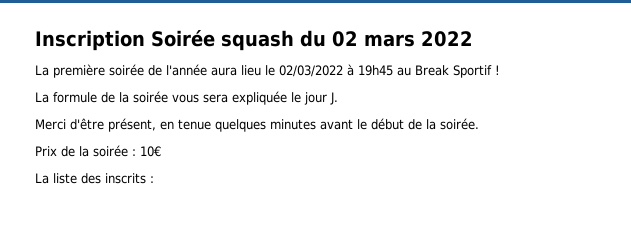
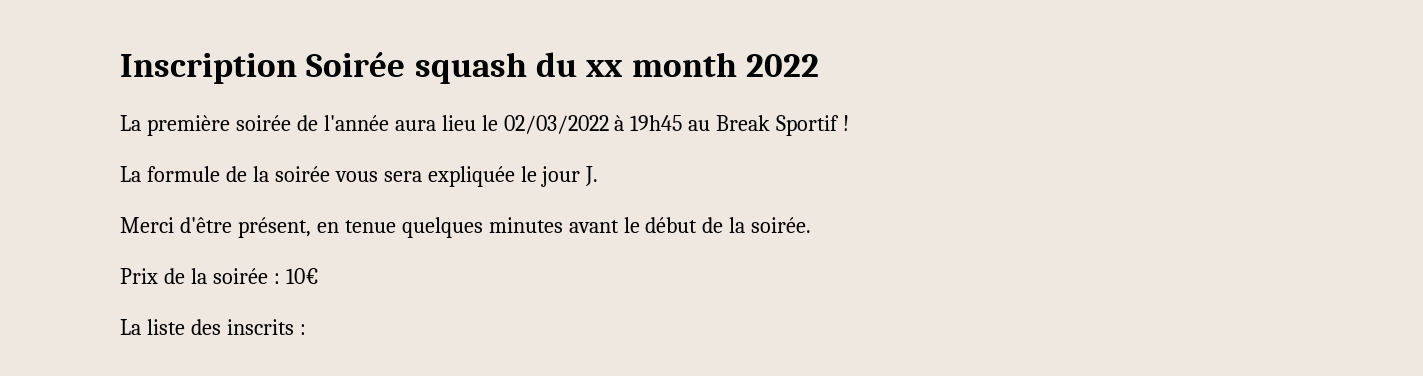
[332,31,415,47] 02 mars -> [586,52,737,77] xx month

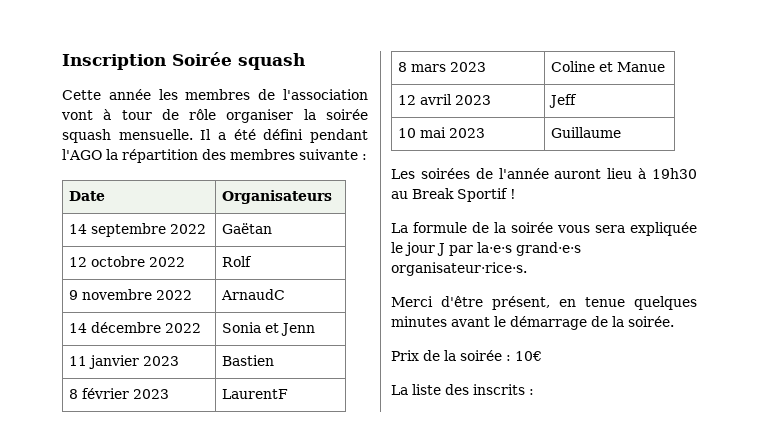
[535,52,819,77] [120,115,683,136] du xx month 2022 // La première soirée de l'année aura lieu le 02/03/2022 à 19h45 -> [62,89,368,100] [61,109,368,123] [62,129,368,143] [62,149,367,163] [68,191,105,201] [221,190,332,204] [68,223,206,237] [221,223,272,234] [68,256,185,267] [221,256,252,267] [68,289,192,300] [220,289,285,300] [68,322,201,333] [221,322,315,336] [68,355,179,369] [221,355,274,366] [68,388,169,399] [221,389,288,399] [397,62,486,72] [550,61,665,72] [397,94,491,105] [548,94,577,108] [397,127,485,138] [550,127,621,138] [391,168,697,179] // Cette année les membres de l'association vont à tour de rôle organiser la soirée squash mensuelle. Il a été défini pendant l'AGO la répartition des membres suivante : // Date | Organisateurs // 14 septembre 2022 | Gaëtan // 12 octobre 2022 | Rolf // 9 novembre 2022 | ArnaudC // 14 décembre 2022 | Sonia et Jenn // 11 janvier 2023 | Bastien // 8 février 2023 | LaurentF // 8 mars 2023 | Coline et Manue // 12 avril 2023 | Jeff // 10 mai 2023 | Guillaume // Les soirées de l'année auront lieu à 19h30
[585,166,599,186] J. -> [437,242,581,256] [391,262,527,276] J par la·e·s grand·e·s organisateur·rice·s.
[645,217,698,233] début -> [510,316,587,330] démarrage

